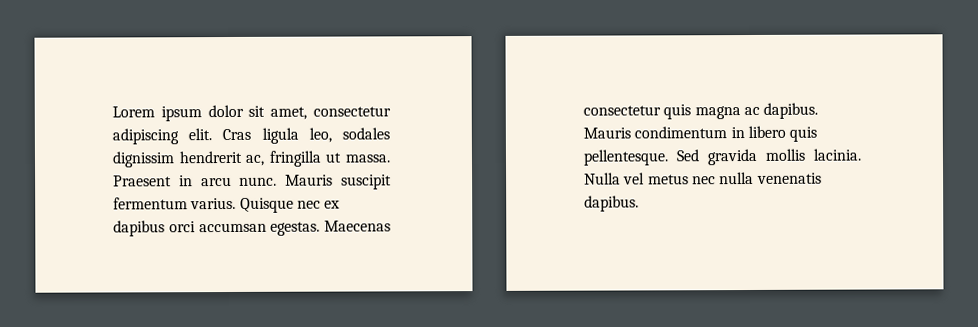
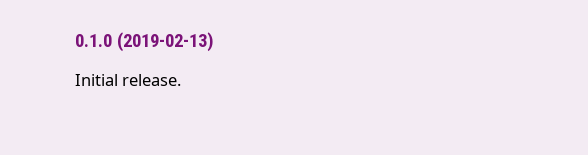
[112,104,391,122] [112,127,390,145] [112,150,390,168] [113,174,392,190] [113,197,341,213] [113,220,391,237] [583,102,819,120] [583,125,818,142] [583,148,861,166] [584,171,822,185] [584,195,639,212] Lorem ipsum dolor sit amet, consectetur adipiscing elit. Cras ligula leo, sodales dignissim hendrerit ac, fringilla ut massa. Praesent in arcu nunc. Mauris suscipit fermentum varius. Quisque nec ex dapibus orci accumsan egestas. Maecenas consectetur quis magna ac dapibus. Mauris condimentum in libero quis pellentesque. Sed gravida mollis lacinia. Nulla vel metus nec nulla venenatis dapibus. -> [75,32,214,52] [75,74,182,86] 0.1.0 (2019-02-13) // Initial release.

